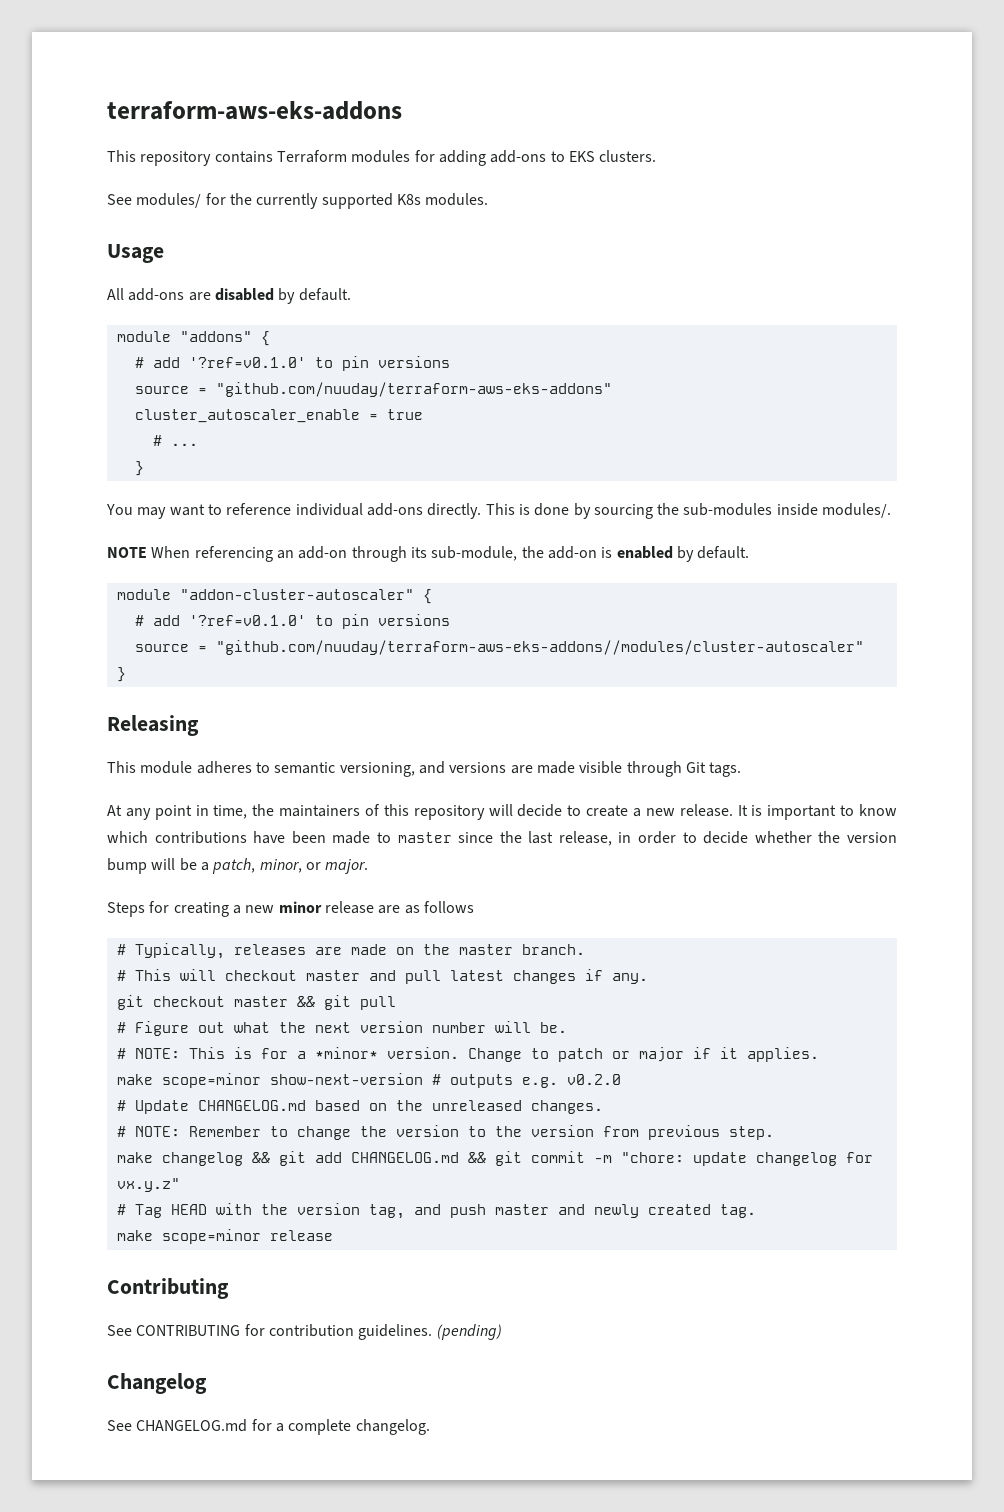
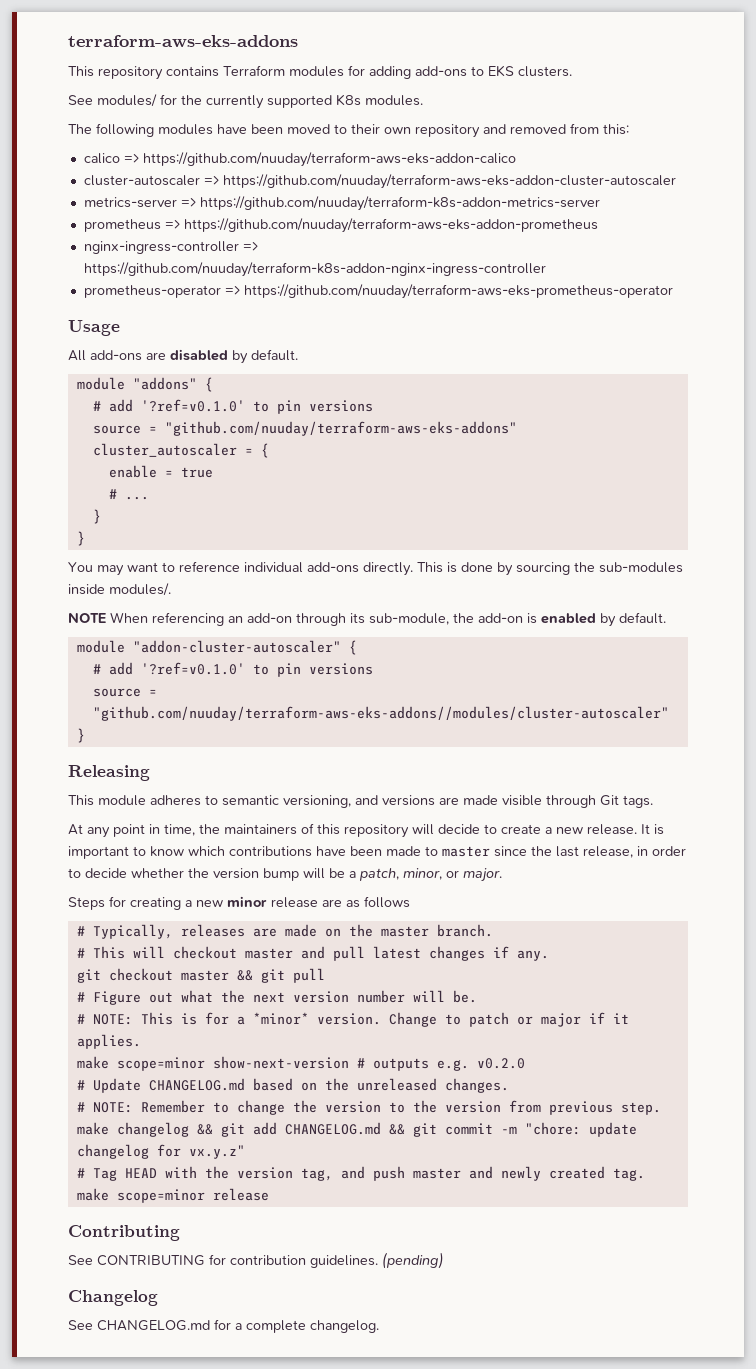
(489, 199) none -> [68,123,629,138] [83,152,516,167] [83,174,676,189] [83,196,600,211] [83,218,598,233] [83,241,258,254] [83,262,546,277] [83,284,673,299] // The following modules have been moved to their own repository and removed from this: // calico => https://github.com/nuuday/terraform-aws-eks-addon-calico // cluster-autoscaler => https://github.com/nuuday/terraform-aws-eks-addon-cluster-autoscaler // metrics-server => https://github.com/nuuday/terraform-k8s-addon-metrics-server // prometheus => https://github.com/nuuday/terraform-aws-eks-addon-prometheus // nginx-ingress-controller => https://github.com/nuuday/terraform-k8s-addon-nginx-ingress-controller // prometheus-operator => https://github.com/nuuday/terraform-aws-eks-prometheus-operator
[134,409,360,423] cluster_autoscaler_enable -> [92,443,269,458] [108,465,157,478] cluster_autoscaler = { // enable
(144, 468) none -> [76,531,85,546] // }

